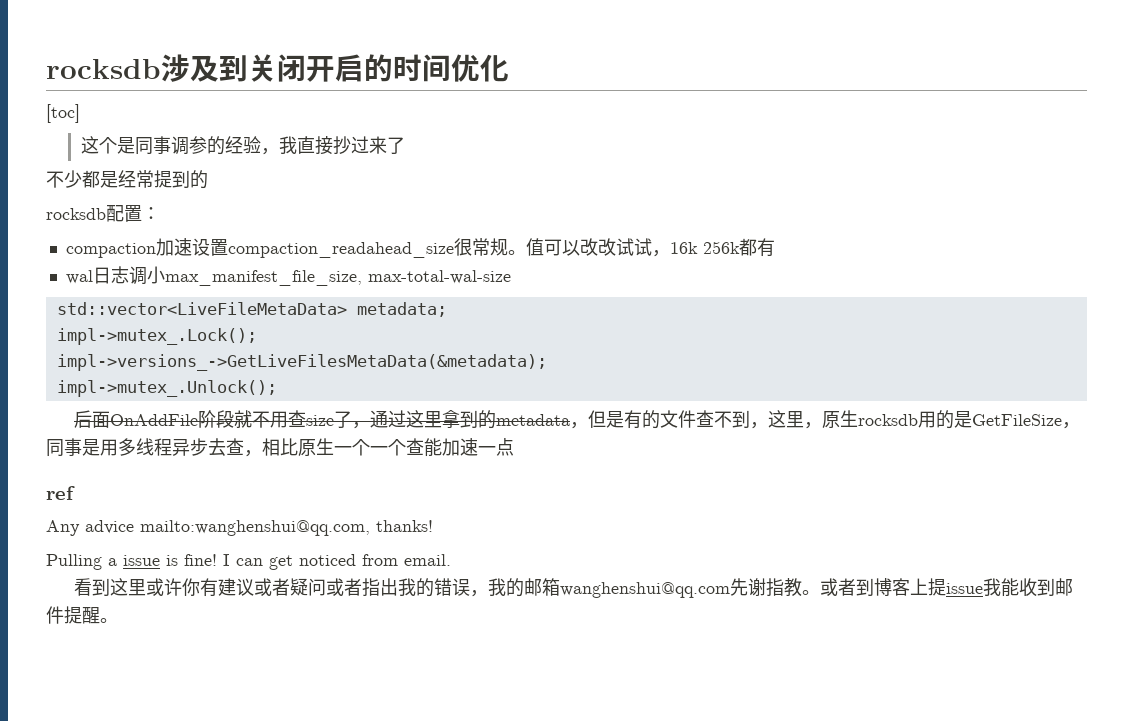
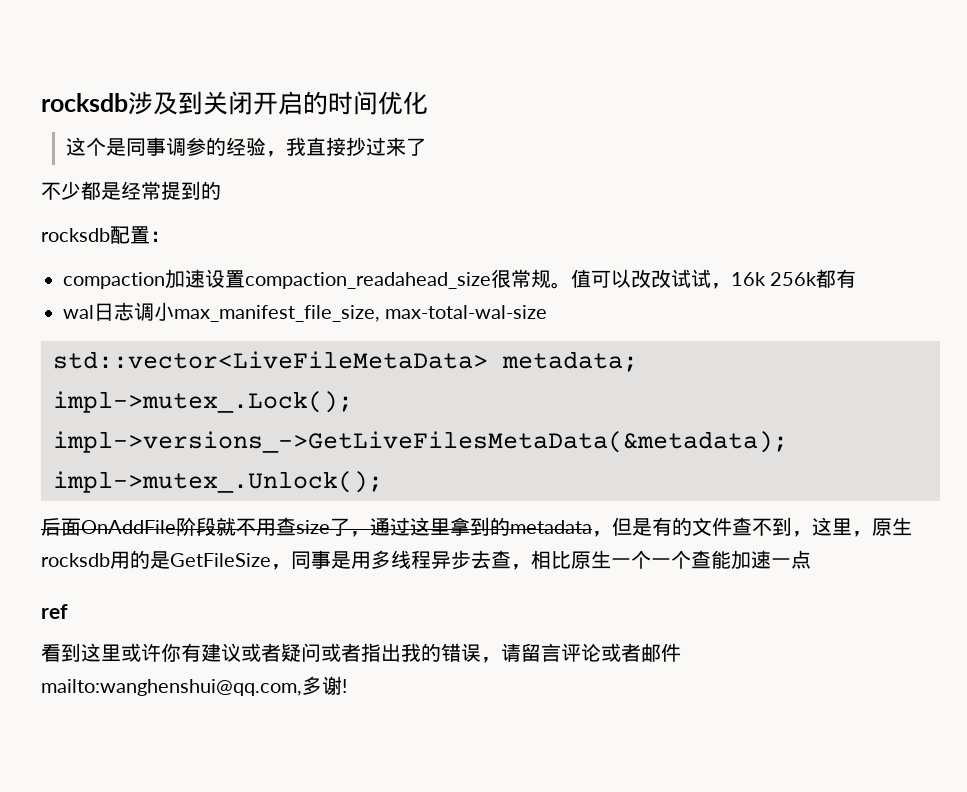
[46,104,80,123] // [toc] -> (428, 103) none
[46,520,433,536] [46,554,451,570] // Any advice mailto:wanghenshui@qq.com, thanks! // Pulling a issue is fine! I can get noticed from email. -> (68, 611) none
[487,578,1073,598] [46,606,118,624] 我的邮箱wanghenshui@qq.com先谢指教。或者到博客上提issue我能收到邮件提醒。 -> [501,643,681,662] [41,676,347,696] 请留言评论或者邮件mailto:wanghenshui@qq.com,多谢!

